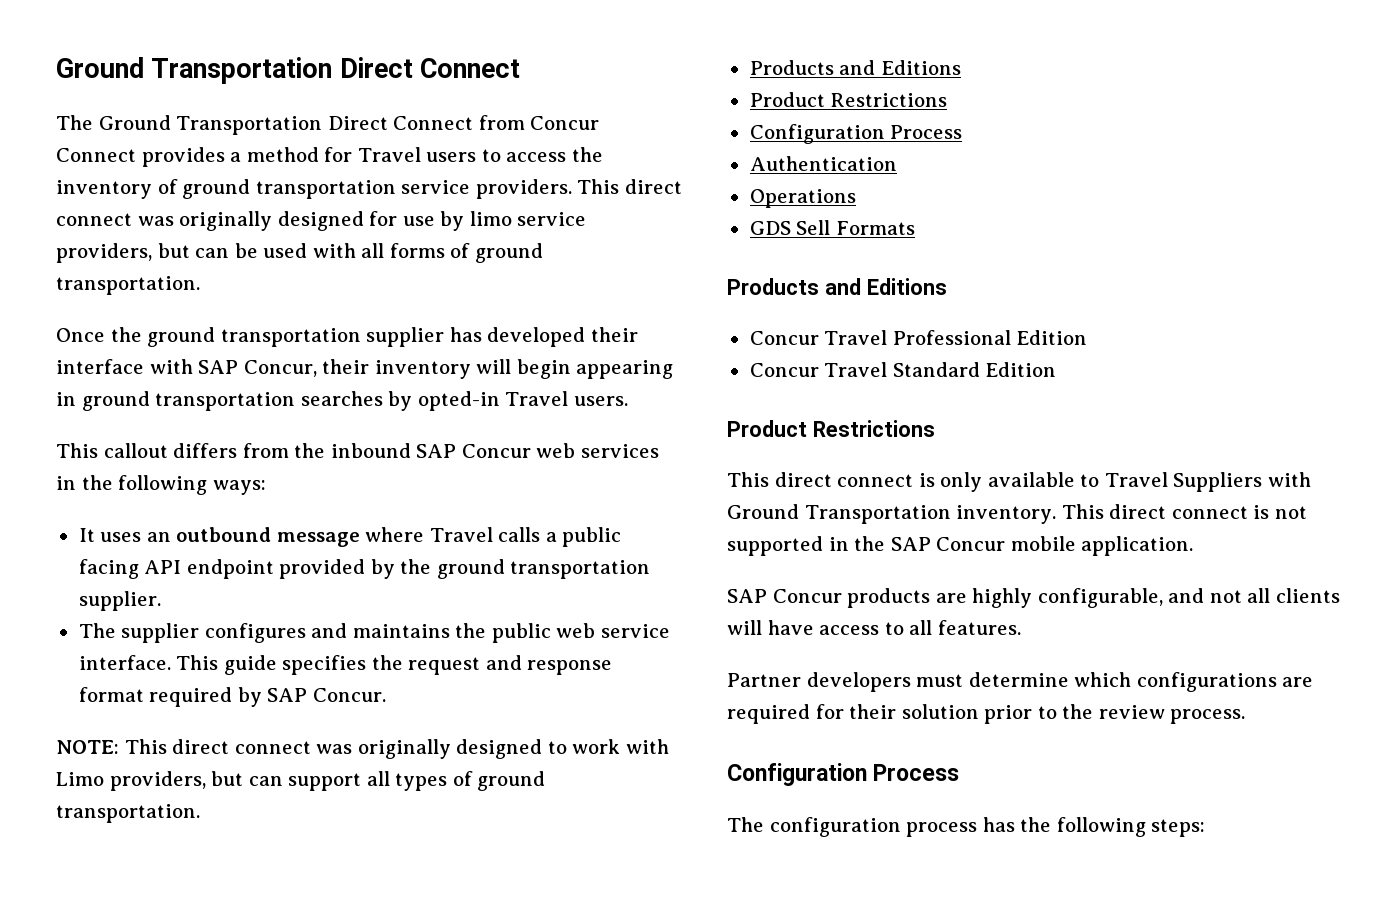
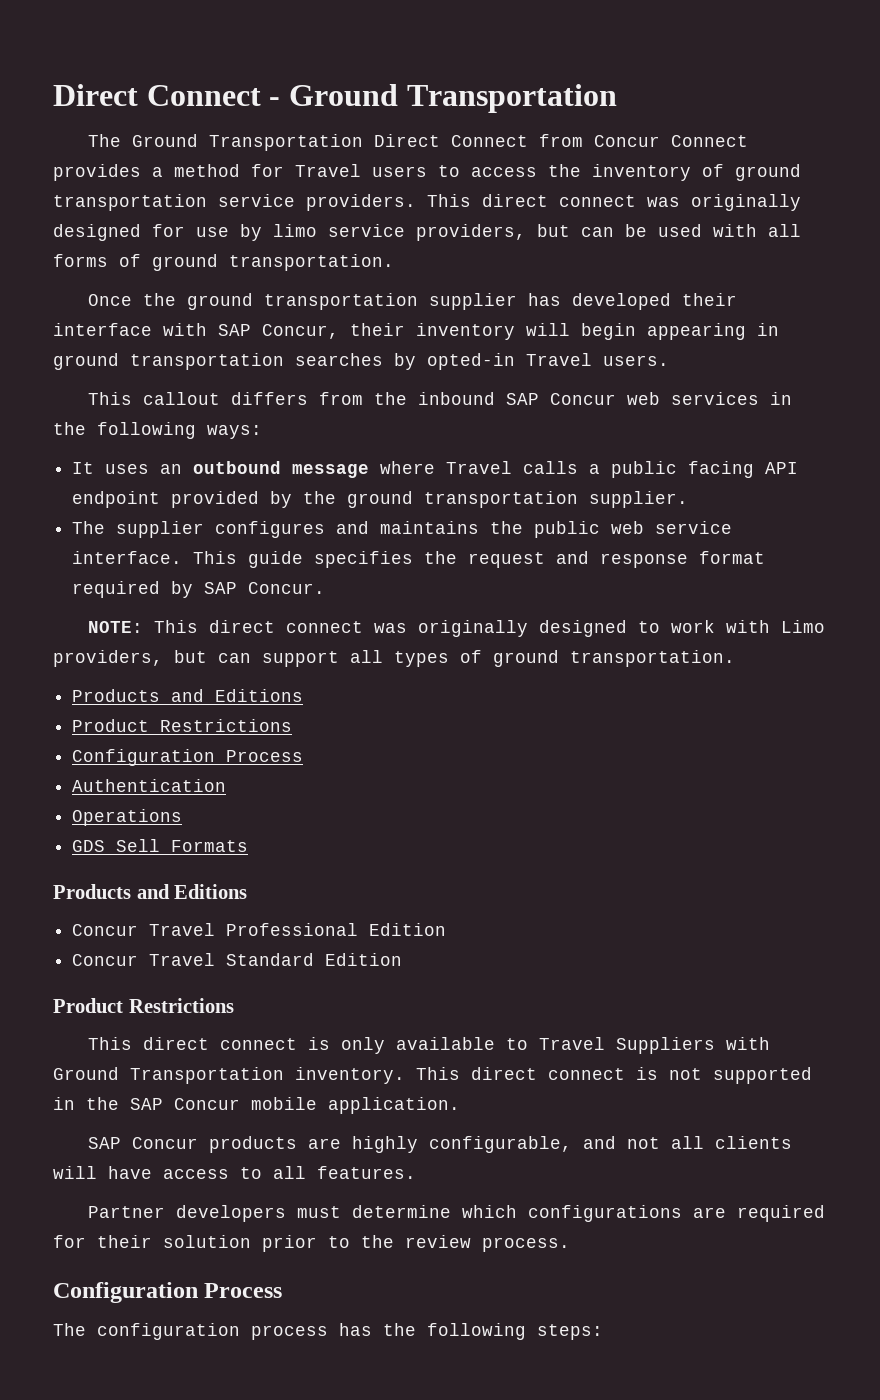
[56,57,520,84] Ground Transportation Direct Connect -> [53,84,617,113] Direct Connect - Ground Transportation

